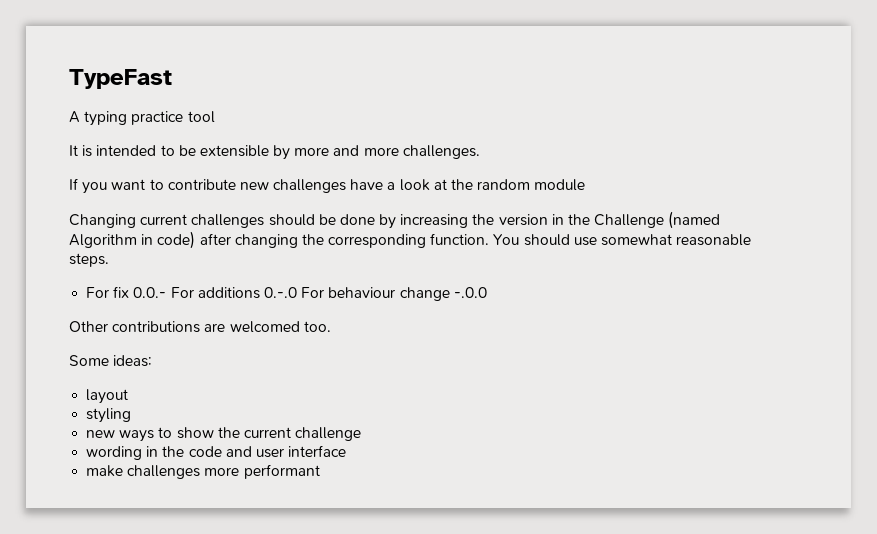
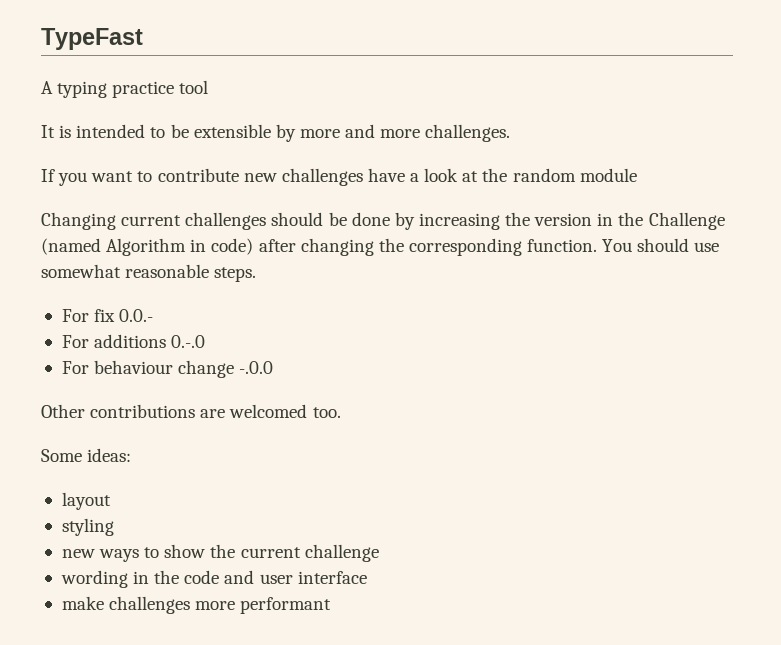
(167, 292) none -> (154, 315) //
(297, 292) none -> (206, 341) //

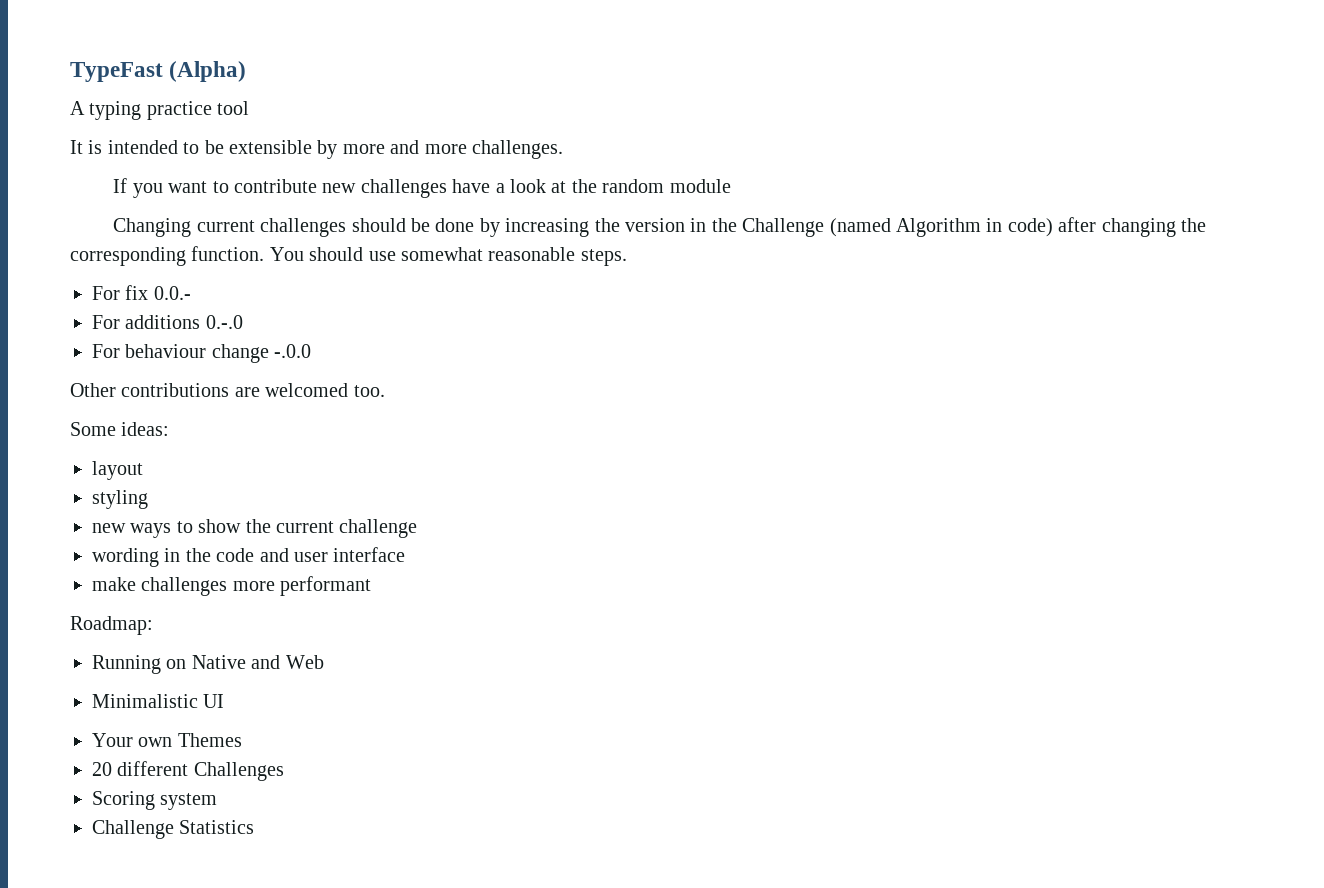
(143, 39) none -> [169,61,247,82] (Alpha)
(332, 605) none -> [70,616,153,635] [92,655,324,674] [92,694,225,708] [92,733,242,747] [92,761,284,781] [92,791,218,810] [92,820,255,839] // Roadmap: // Running on Native and Web // Minimalistic UI // Your own Themes // 20 different Challenges // Scoring system // Challenge Statistics

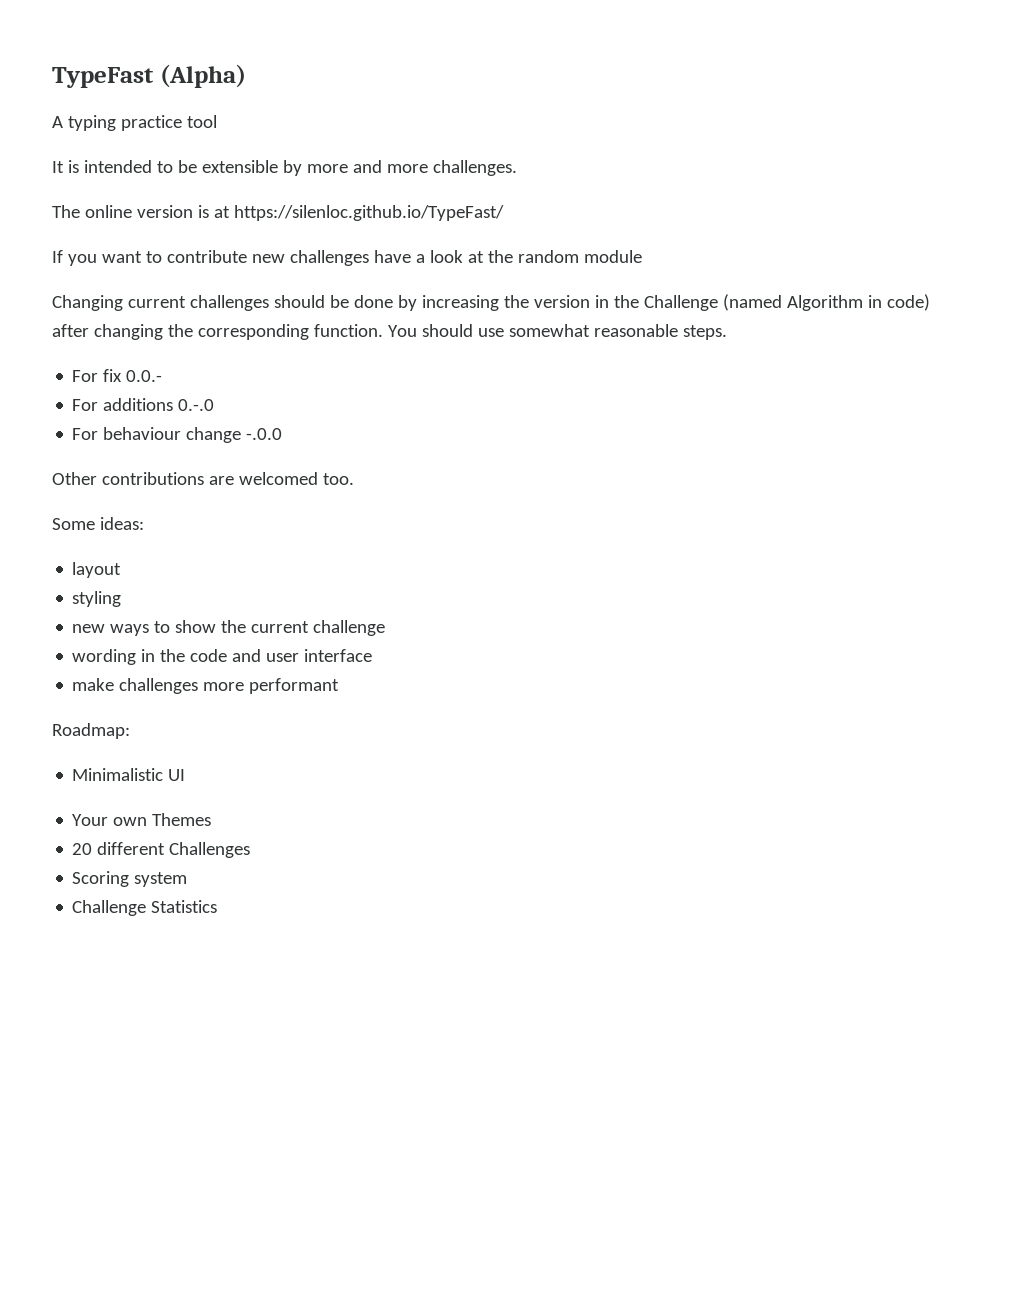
(563, 149) none -> [52,205,504,221] // The online version is at https://silenloc.github.io/TypeFast/
[92,655,324,674] // Running on Native and Web -> (130, 731) none

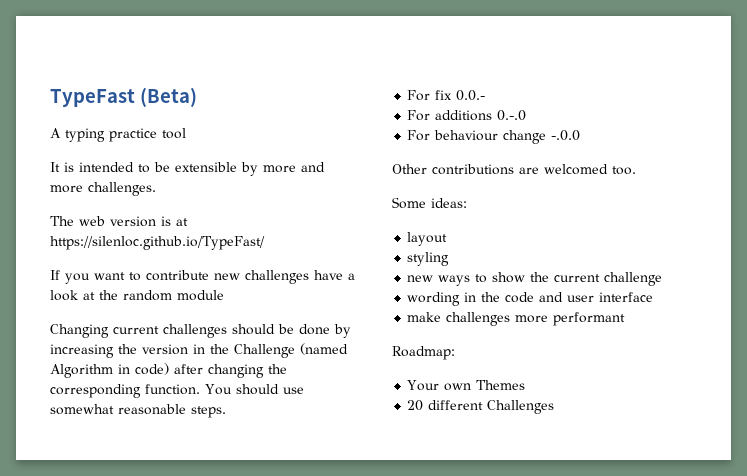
[159,64,246,88] (Alpha) -> [139,87,197,107] (Beta)
[84,205,132,218] online -> [79,216,105,226] web
[72,768,186,781] // Minimalistic UI -> (455, 353) none
[72,871,188,887] [72,900,218,916] // Scoring system // Challenge Statistics -> (555, 407) none

